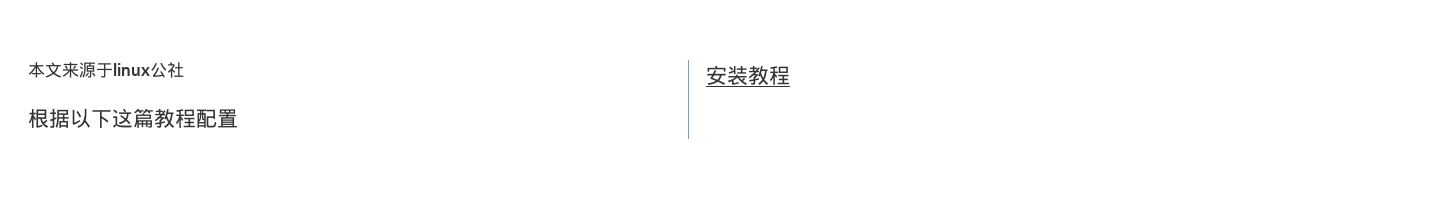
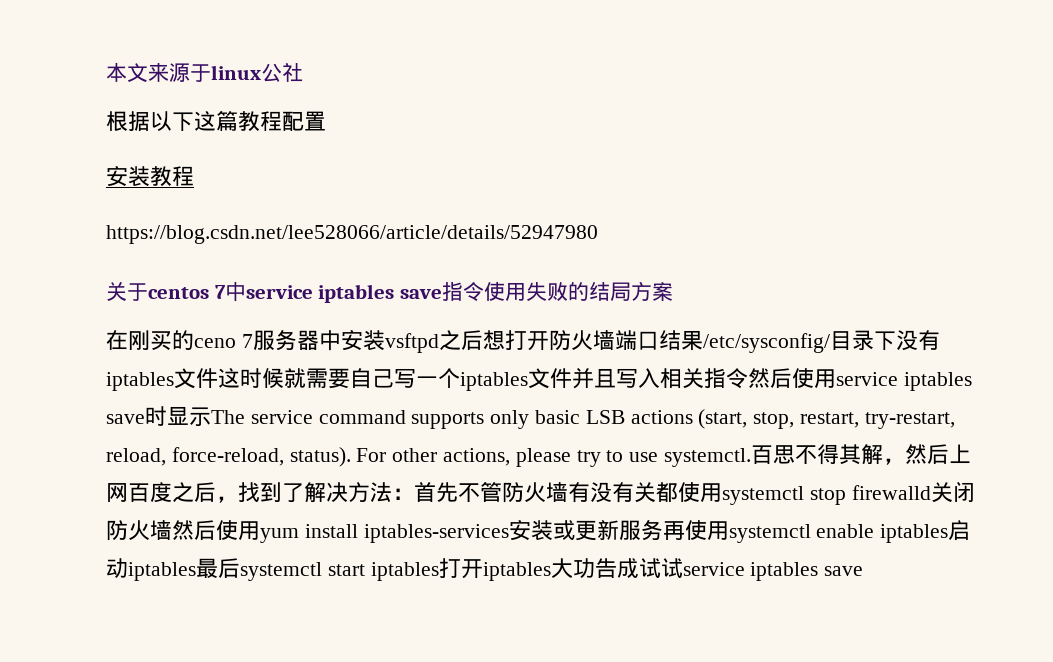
(790, 75) none -> [106,225,598,244] [106,281,673,303] [106,330,940,353] [106,368,972,391] [106,406,955,429] [106,444,972,467] [106,481,975,505] [106,520,971,543] [106,558,864,581] // https://blog.csdn.net/lee528066/article/details/52947980 // 关于centos 7中service iptables save指令使用失败的结局方案 // 在刚买的ceno 7服务器中安装vsftpd之后想打开防火墙端口结果/etc/sysconfig/目录下没有iptables文件这时候就需要自己写一个iptables文件并且写入相关指令然后使用service iptables save时显示The service command supports only basic LSB actions (start, stop, restart, try-restart, reload, force-reload, status). For other actions, please try to use systemctl.百思不得其解，然后上网百度之后，找到了解决方法：首先不管防火墙有没有关都使用systemctl stop firewalld关闭防火墙然后使用yum install iptables-services安装或更新服务再使用systemctl enable iptables启动iptables最后systemctl start iptables打开iptables大功告成试试service iptables save

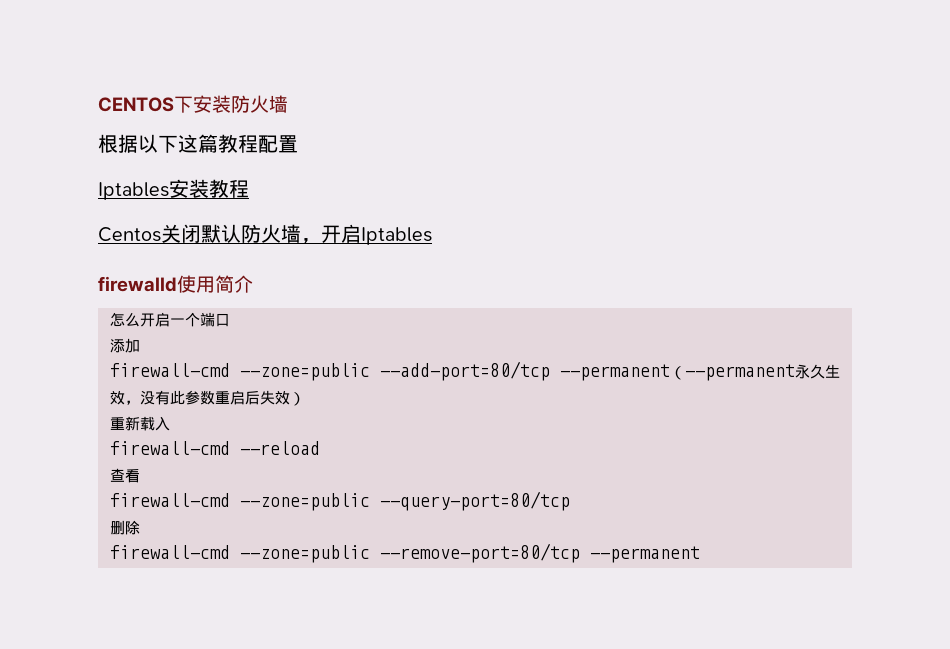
[106,62,303,83] 本文来源于linux公社 -> [98,95,288,113] CENTOS下安装防火墙
(326, 121) none -> [98,182,169,200] Iptables
[106,225,598,244] [106,281,673,303] [106,330,940,353] [106,368,972,391] [106,406,955,429] [106,444,972,467] [106,481,975,505] [106,520,971,543] [106,558,864,581] https://blog.csdn.net/lee528066/article/details/52947980 // 关于centos 7中service iptables save指令使用失败的结局方案 // 在刚买的ceno 7服务器中安装vsftpd之后想打开防火墙端口结果/etc/sysconfig/目录下没有iptables文件这时候就需要自己写一个iptables文件并且写入相关指令然后使用service iptables save时显示The service command supports only basic LSB actions (start, stop, restart, try-restart, reload, force-reload, status). For other actions, please try to use systemctl.百思不得其解，然后上网百度之后，找到了解决方法：首先不管防火墙有没有关都使用systemctl stop firewalld关闭防火墙然后使用yum install iptables-services安装或更新服务再使用systemctl enable iptables启动iptables最后systemctl start iptables打开iptables大功告成试试service iptables save -> [98,224,432,245] [98,275,253,293] [110,312,230,327] [110,338,140,353] [110,361,840,381] [110,390,305,406] [110,416,170,431] [110,441,320,455] [110,468,140,483] [110,491,570,511] [110,520,140,535] [110,543,700,563] Centos关闭默认防火墙，开启Iptables // firewalld使用简介 // 怎么开启一个端口 // 添加 // firewall-cmd --zone=public --add-port=80/tcp --permanent（--permanent永久生效，没有此参数重启后失效） // 重新载入 // firewall-cmd --reload // 查看 // firewall-cmd --zone=public --query-port=80/tcp // 删除 // firewall-cmd --zone=public --remove-port=80/tcp --permanent

